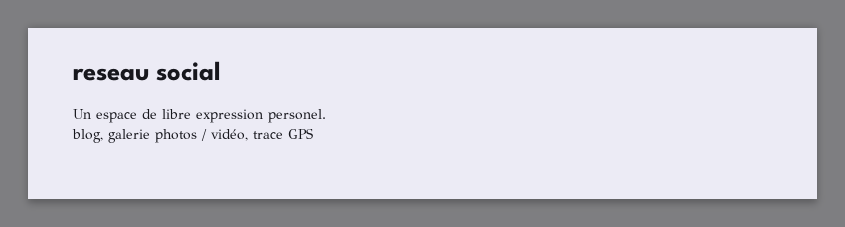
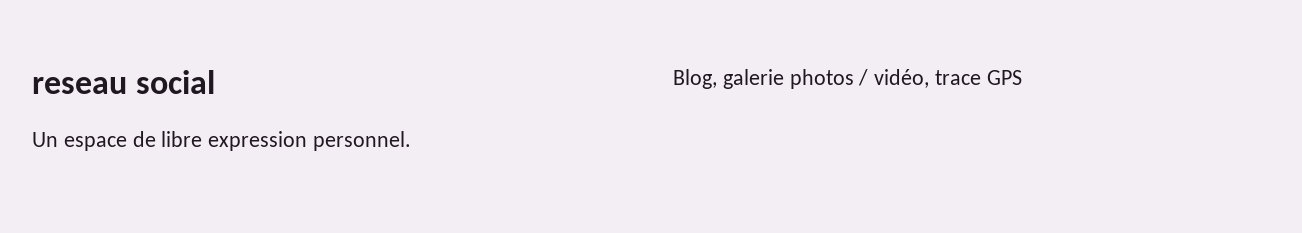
[268,109,326,123] [72,129,103,143] personel. // blog, -> [313,131,412,151] [673,69,717,89] personnel. // Blog,

